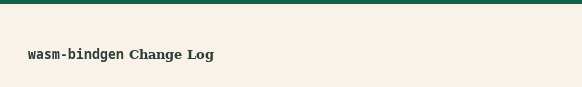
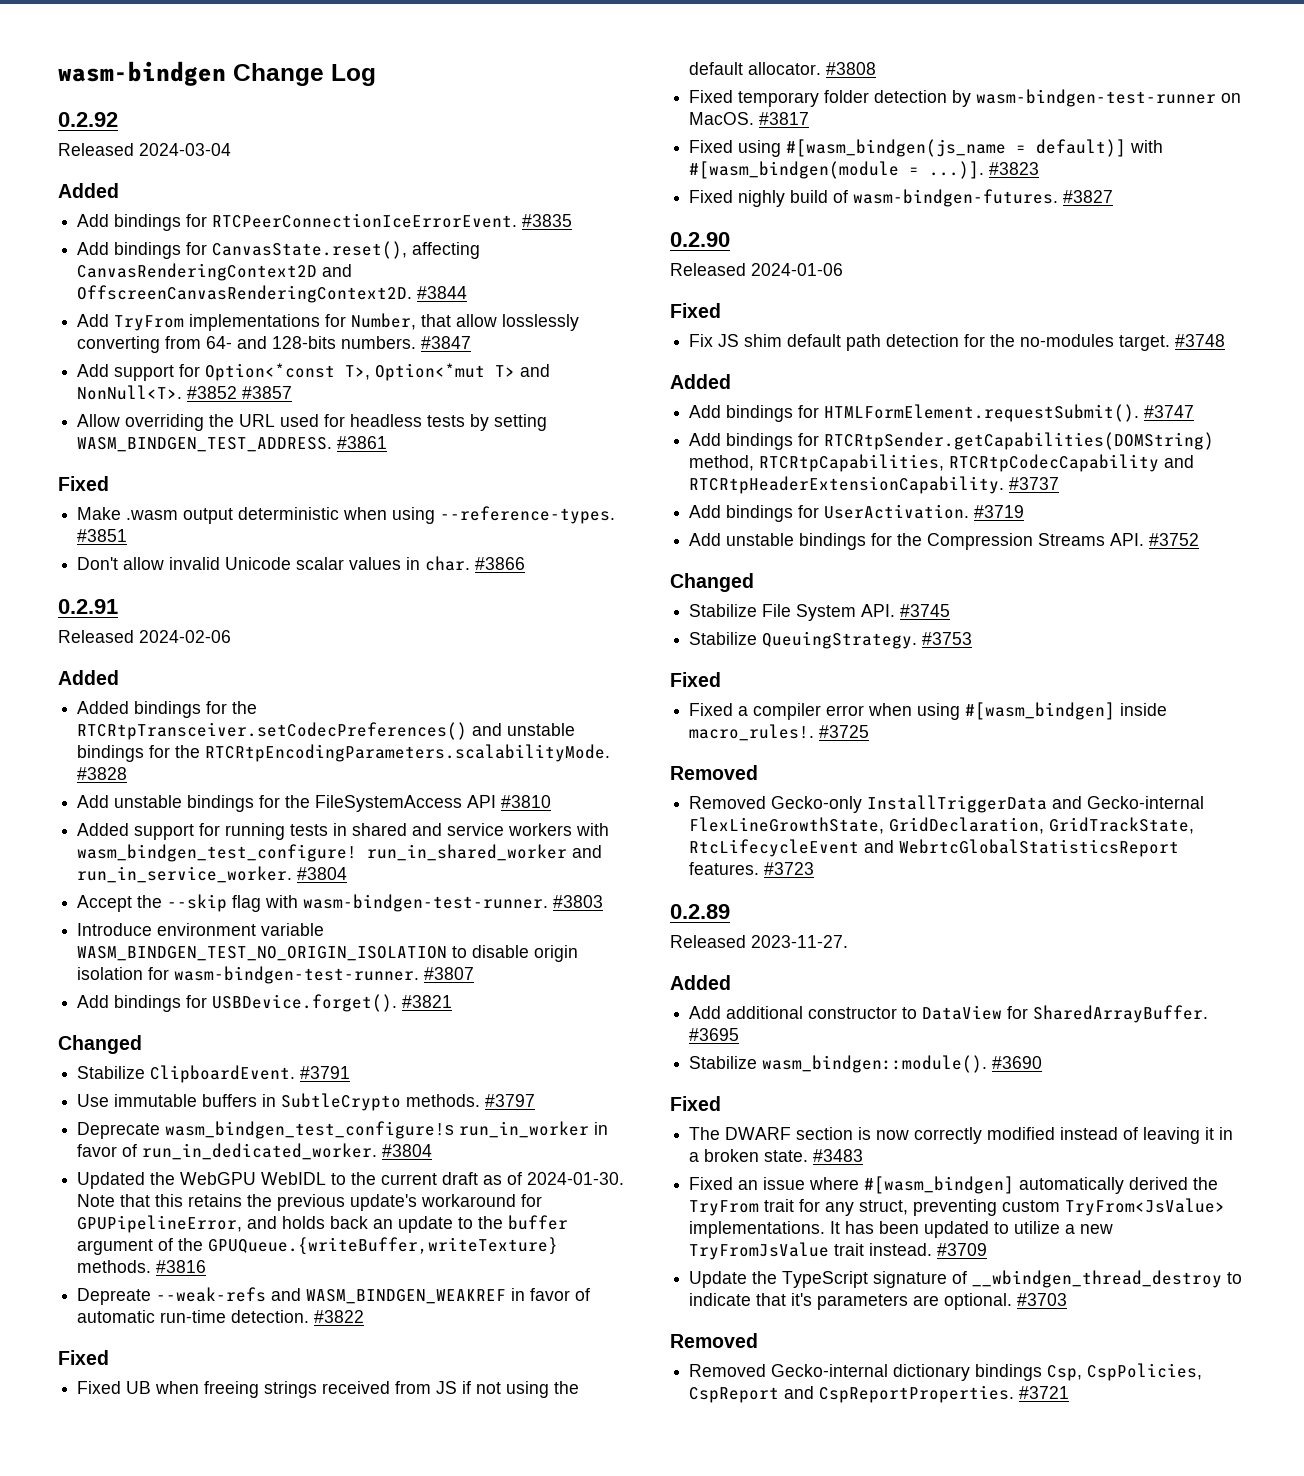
(214, 56) none -> [58,112,118,127] [58,143,231,156] [58,183,119,198] [77,213,573,231] [77,241,481,259] [77,263,353,281] [77,285,468,303] [77,313,580,331] [77,336,472,353] [77,363,551,381] [77,385,293,400] [77,414,548,431] [77,436,388,452] [58,476,109,491] [77,506,616,524] [77,529,128,542] [77,556,526,571] [58,599,118,614] [58,630,231,643] [58,670,119,685] [77,701,258,718] [77,722,576,740] [77,744,611,762] [77,767,128,780] [77,795,552,812] [77,823,610,840] [77,844,603,862] [77,866,348,883] [77,894,604,912] [77,923,325,936] [77,945,579,962] [77,966,475,984] [77,994,453,1012] [58,1035,142,1054] [77,1065,351,1083] [77,1093,536,1111] [77,1121,609,1139] [77,1143,433,1160] [77,1172,625,1189] [77,1194,543,1211] [77,1215,569,1233] [77,1237,559,1255] [77,1260,207,1273] [77,1287,591,1305] [77,1310,365,1323] [58,1350,109,1365] [77,1381,580,1398] [689,62,877,75] [689,89,1242,107] [689,112,810,125] [689,139,1164,157] [689,161,1040,179] [689,189,1114,207] [670,232,730,247] [670,263,843,276] [670,303,721,318] [689,334,1226,351] [670,374,731,389] [689,404,1195,422] [689,432,1215,450] [689,454,1195,472] [689,476,1060,494] [689,504,1025,522] [689,533,1200,550] [670,573,754,592] [689,604,951,621] [689,631,973,649] [670,672,721,687] [689,702,1168,720] [689,724,870,741] [670,765,758,780] [689,795,1205,813] [689,817,1195,834] [689,839,1180,857] [689,862,815,875] [670,904,730,919] [670,935,848,948] [670,975,731,990] [689,1005,1209,1023] [689,1028,740,1041] [689,1055,1043,1073] [670,1096,721,1111] [689,1127,1234,1144] [689,1149,864,1162] [689,1176,1219,1194] [689,1198,1226,1216] [689,1221,1114,1238] [689,1242,988,1260] [689,1270,1243,1288] [689,1293,1068,1310] [670,1333,758,1348] [689,1363,1203,1381] [689,1385,1070,1403] // 0.2.92 // Released 2024-03-04 // Added // Add bindings for RTCPeerConnectionIceErrorEvent. #3835 // Add bindings for CanvasState.reset(), affecting CanvasRenderingContext2D and OffscreenCanvasRenderingContext2D. #3844 // Add TryFrom implementations for Number, that allow losslessly converting from 64- and 128-bits numbers. #3847 // Add support for Option<*const T>, Option<*mut T> and NonNull<T>. #3852 #3857 // Allow overriding the URL used for headless tests by setting WASM_BINDGEN_TEST_ADDRESS. #3861 // Fixed // Make .wasm output deterministic when using --reference-types. #3851 // Don't allow invalid Unicode scalar values in char. #3866 // 0.2.91 // Released 2024-02-06 // Added // Added bindings for the RTCRtpTransceiver.setCodecPreferences() and unstable bindings for the RTCRtpEncodingParameters.scalabilityMode. #3828 // Add unstable bindings for the FileSystemAccess API #3810 // Added support for running tests in shared and service workers with wasm_bindgen_test_configure! run_in_shared_worker and run_in_service_worker. #3804 // Accept the --skip flag with wasm-bindgen-test-runner. #3803 // Introduce environment variable WASM_BINDGEN_TEST_NO_ORIGIN_ISOLATION to disable origin isolation for wasm-bindgen-test-runner. #3807 // Add bindings for USBDevice.forget(). #3821 // Changed // Stabilize ClipboardEvent. #3791 // Use immutable buffers in SubtleCrypto methods. #3797 // Deprecate wasm_bindgen_test_configure!s run_in_worker in favor of run_in_dedicated_worker. #3804 // Updated the WebGPU WebIDL to the current draft as of 2024-01-30. Note that this retains the previous update's workaround for GPUPipelineError, and holds back an update to the buffer argument of the GPUQueue.{writeBuffer,writeTexture} methods. #3816 // Depreate --weak-refs and WASM_BINDGEN_WEAKREF in favor of automatic run-time detection. #3822 // Fixed // Fixed UB when freeing strings received from JS if not using the default allocator. #3808 // Fixed temporary folder detection by wasm-bindgen-test-runner on MacOS. #3817 // Fixed using #[wasm_bindgen(js_name = default)] with #[wasm_bindgen(module = ...)]. #3823 // Fixed nighly build of wasm-bindgen-futures. #3827 // 0.2.90 // Released 2024-01-06 // Fixed // Fix JS shim default path detection for the no-modules target. #3748 // Added // Add bindings for HTMLFormElement.requestSubmit(). #3747 // Add bindings for RTCRtpSender.getCapabilities(DOMString) method, RTCRtpCapabilities, RTCRtpCodecCapability and RTCRtpHeaderExtensionCapability. #3737 // Add bindings for UserActivation. #3719 // Add unstable bindings for the Compression Streams API. #3752 // Changed // Stabilize File System API. #3745 // Stabilize QueuingStrategy. #3753 // Fixed // Fixed a compiler error when using #[wasm_bindgen] inside macro_rules!. #3725 // Removed // Removed Gecko-only InstallTriggerData and Gecko-internal FlexLineGrowthState, GridDeclaration, GridTrackState, RtcLifecycleEvent and WebrtcGlobalStatisticsReport features. #3723 // 0.2.89 // Released 2023-11-27. // Added // Add additional constructor to DataView for SharedArrayBuffer. #3695 // Stabilize wasm_bindgen::module(). #3690 // Fixed // The DWARF section is now correctly modified instead of leaving it in a broken state. #3483 // Fixed an issue where #[wasm_bindgen] automatically derived the TryFrom trait for any struct, preventing custom TryFrom<JsValue> implementations. It has been updated to utilize a new TryFromJsValue trait instead. #3709 // Update the TypeScript signature of __wbindgen_thread_destroy to indicate that it's parameters are optional. #3703 // Removed // Removed Gecko-internal dictionary bindings Csp, CspPolicies, CspReport and CspReportProperties. #3721

